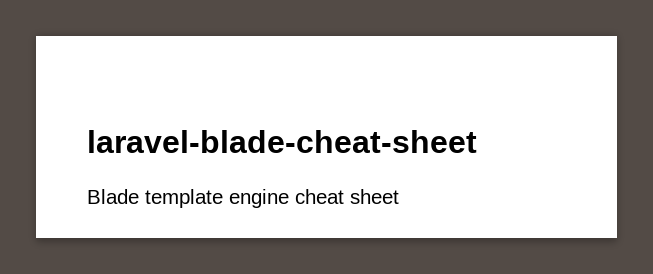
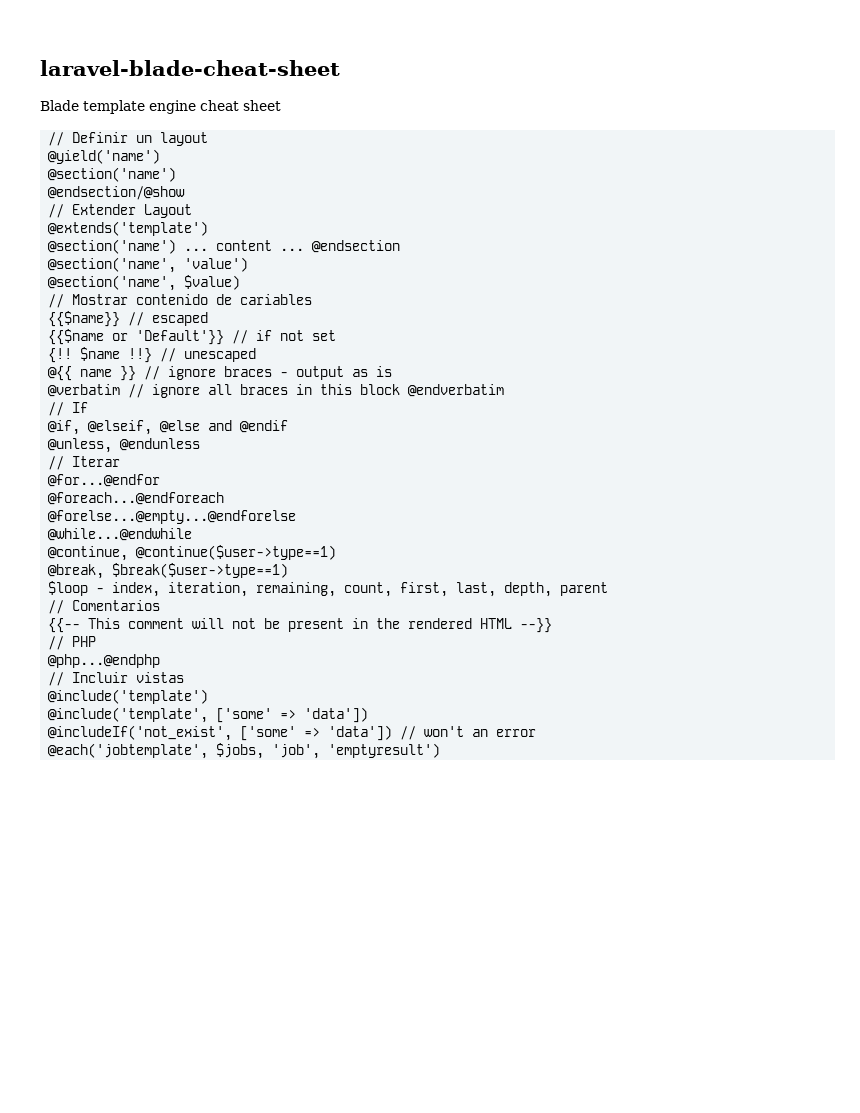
(399, 196) none -> [48,132,209,146] [48,149,161,164] [48,167,177,182] [48,186,186,200] [48,204,193,218] [48,221,209,236] [48,239,401,254] [48,257,249,273] [48,275,241,291] [48,294,313,308] [48,311,209,327] [48,329,337,345] [48,347,257,363] [48,366,393,381] [48,384,505,398] [48,402,89,416] [48,420,289,435] [48,438,201,453] [48,456,121,470] [48,474,161,487] [48,492,225,505] [48,510,297,524] [48,528,193,541] [48,545,337,561] [48,563,289,579] [48,581,609,597] [48,600,161,614] [48,618,553,633] [48,636,97,650] [48,654,161,668] [48,672,185,686] [48,689,209,704] [48,707,369,723] [48,725,537,741] [48,743,441,759] // // Definir un layout // @yield('name') // @section('name') // @endsection/@show // // Extender Layout // @extends('template') // @section('name') ... content ... @endsection // @section('name', 'value') // @section('name', $value) // // Mostrar contenido de cariables // {{$name}} // escaped // {{$name or 'Default'}} // if not set // {!! $name !!} // unescaped // @{{ name }} // ignore braces - output as is // @verbatim // ignore all braces in this block @endverbatim // // If // @if, @elseif, @else and @endif // @unless, @endunless // // Iterar // @for...@endfor // @foreach...@endforeach // @forelse...@empty...@endforelse // @while...@endwhile // @continue, @continue($user->type==1) // @break, $break($user->type==1) // $loop - index, iteration, remaining, count, first, last, depth, parent // // Comentarios // {{-- This comment will not be present in the rendered HTML --}} // // PHP // @php...@endphp // // Incluir vistas // @include('template') // @include('template', ['some' => 'data']) // @includeIf('not_exist', ['some' => 'data']) // won't an error // @each('jobtemplate', $jobs, 'job', 'emptyresult')

